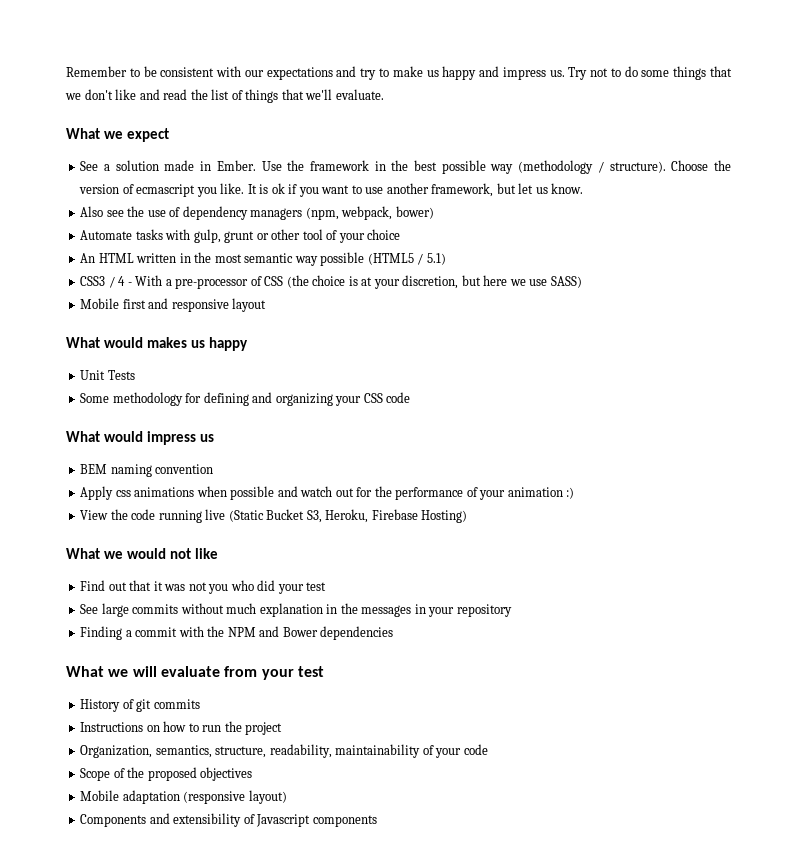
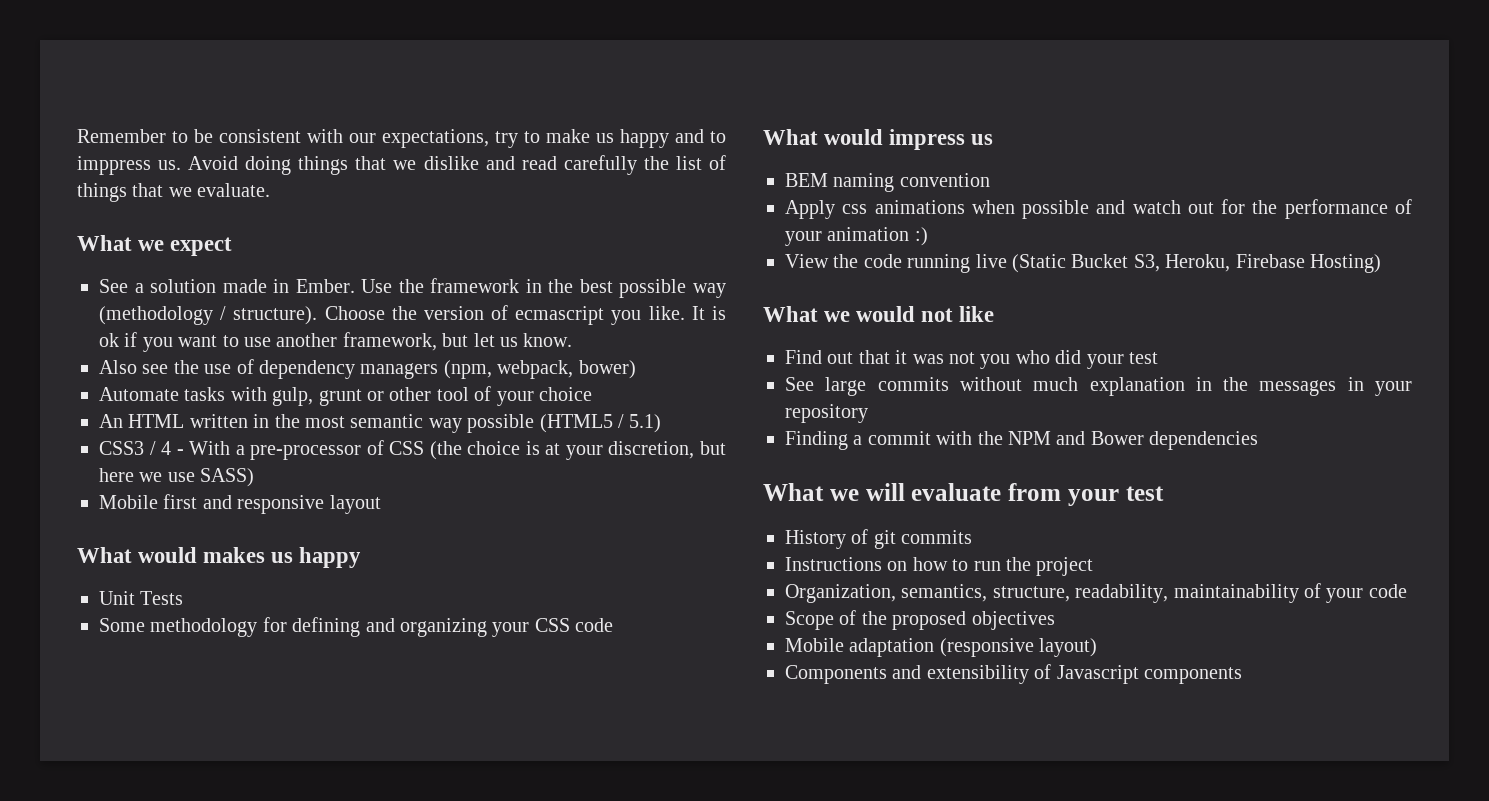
[266,66,357,80] expectations and -> [382,129,489,148] expectations,
[502,66,732,80] [65,89,137,100] impress us. Try not to do some things that we don't like -> [710,131,726,143] [77,156,479,175] to imppress us. Avoid doing things that we dislike
(188, 94) none -> [563,155,637,175] carefully
[305,89,333,100] we'll -> [168,187,192,197] we

